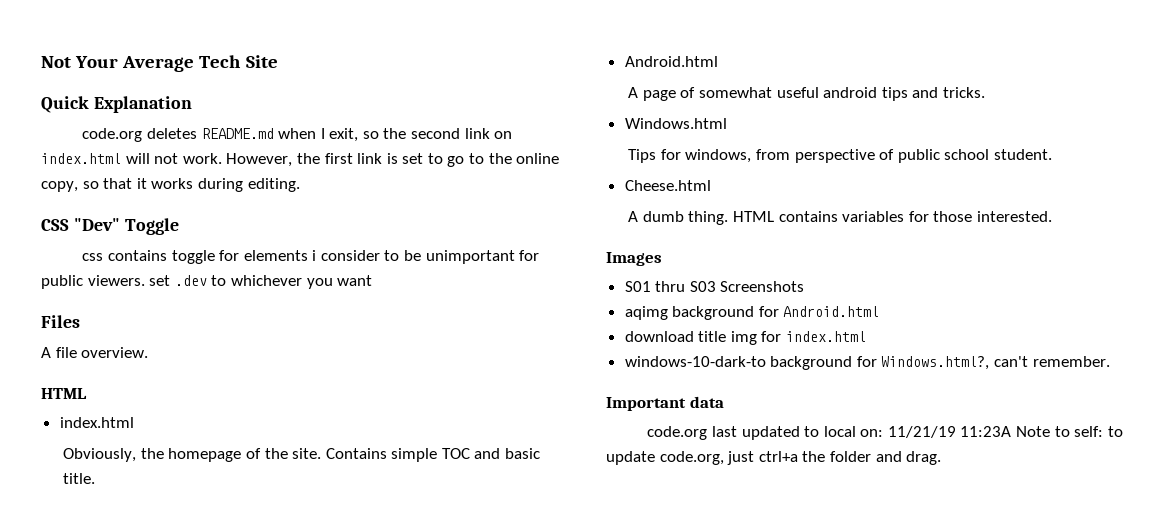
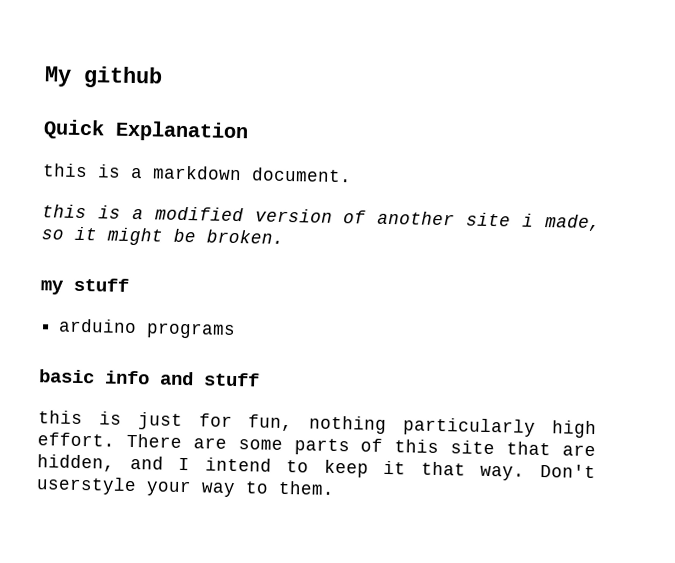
[41,55,278,72] [41,96,192,113] [82,128,513,142] [41,153,560,167] [41,178,300,192] [41,218,179,235] [82,250,540,264] [41,275,373,289] [41,315,80,328] [41,347,149,358] [41,388,87,399] [59,417,134,428] [63,448,541,462] [63,473,96,484] [624,56,718,67] [628,87,985,101] [624,118,727,129] [628,149,1052,163] [624,180,711,191] [628,211,1052,225] [606,252,662,266] [624,281,805,292] [624,306,880,320] [624,331,867,345] [624,356,1110,370] [606,396,724,411] [647,426,1123,440] [606,451,942,465] Not Your Average Tech Site // Quick Explanation // code.org deletes README.md when I exit, so the second link on index.html will not work. However, the first link is set to go to the online copy, so that it works during editing. // CSS "Dev" Toggle // css contains toggle for elements i consider to be unimportant for public viewers. set .dev to whichever you want // Files // A file overview. // HTML // index.html // Obviously, the homepage of the site. Contains simple TOC and basic title. // Android.html // A page of somewhat useful android tips and tricks. // Windows.html // Tips for windows, from perspective of public school student. // Cheese.html // A dumb thing. HTML contains variables for those interested. // Images // S01 thru S03 Screenshots // aqimg background for Android.html // download title img for index.html // windows-10-dark-to background for Windows.html?, can't remember. // Important data // code.org last updated to local on: 11/21/19 11:23A Note to self: to update code.org, just ctrl+a the folder and drag. -> [44,66,163,89] [43,119,249,143] [43,163,352,183] [42,204,602,232] [41,226,284,246] [40,277,130,295] [58,318,237,340] [38,369,260,387] [38,410,597,439] [37,432,597,457] [37,454,596,481] [36,476,335,498] My github // Quick Explanation // this is a markdown document. // this is a modified version of another site i made, so it might be broken. // my stuff // arduino programs // basic info and stuff // this is just for fun, nothing particularly high effort. There are some parts of this site that are hidden, and I intend to keep it that way. Don't userstyle your way to them.

